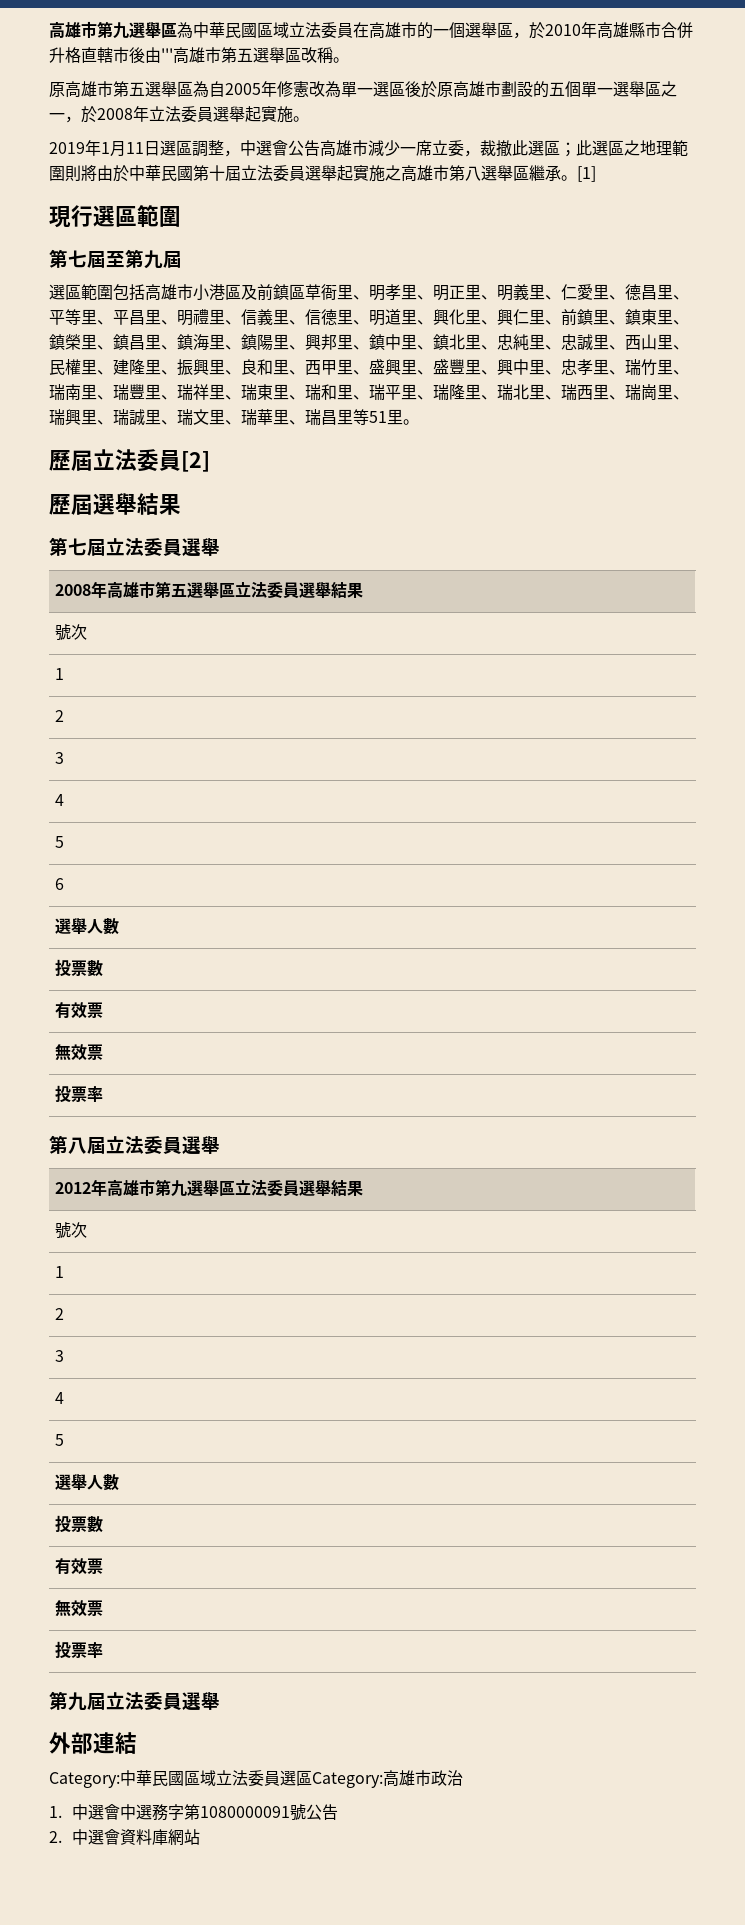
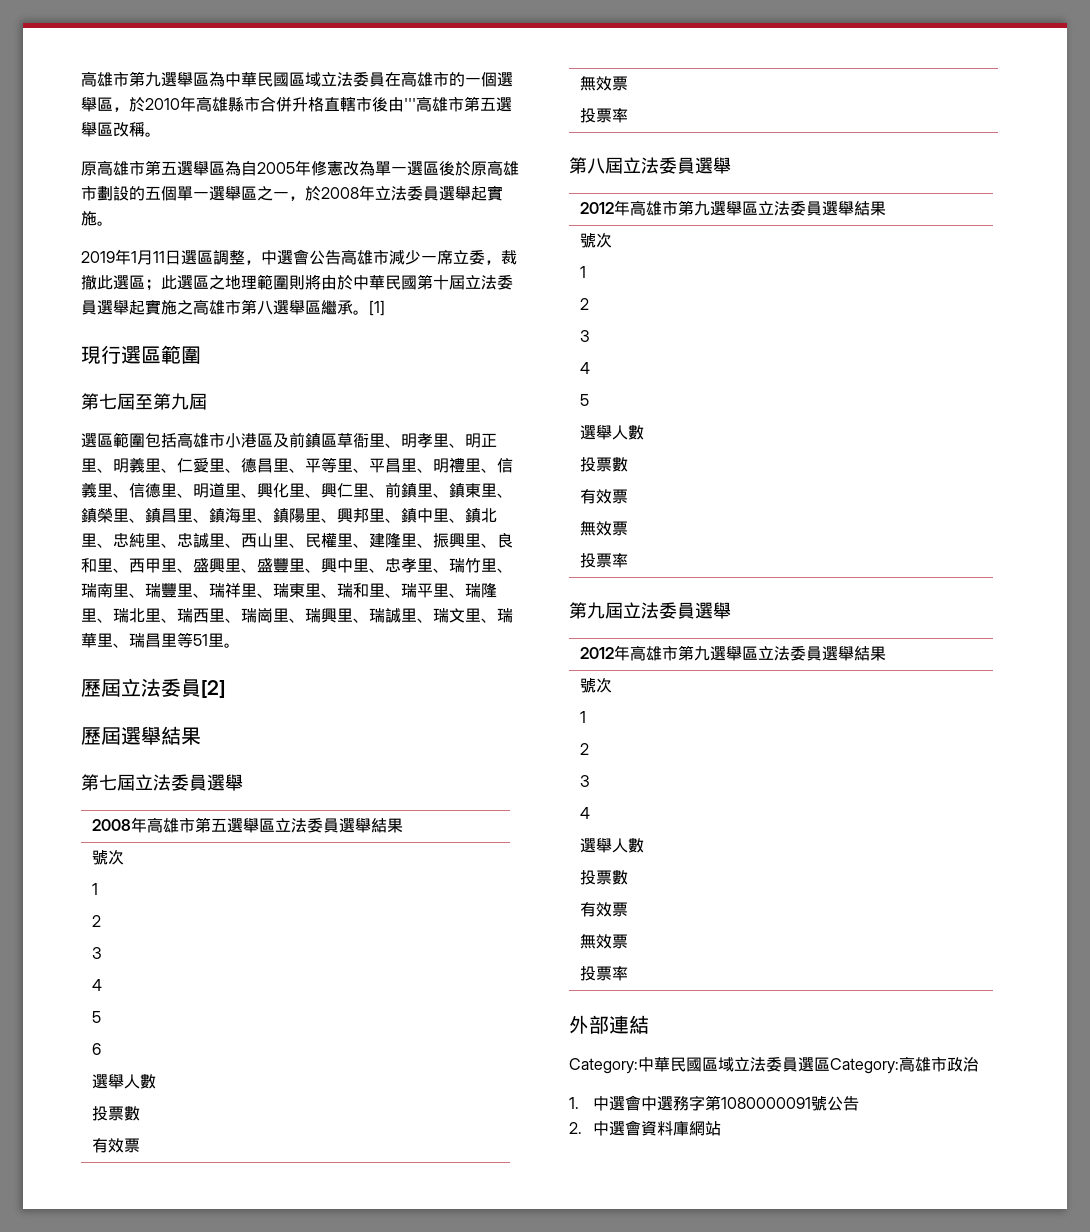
(220, 1701) none -> [579,645,886,661] [579,677,612,693] [579,711,586,723] [579,743,589,755] [579,775,590,787] [579,807,590,819] [579,838,644,853] [579,870,628,885] [579,902,628,917] [579,934,628,949] [579,966,628,981] // 2012年高雄市第九選舉區立法委員選舉結果 // 號次 // 1 // 2 // 3 // 4 // 選舉人數 // 投票數 // 有效票 // 無效票 // 投票率

